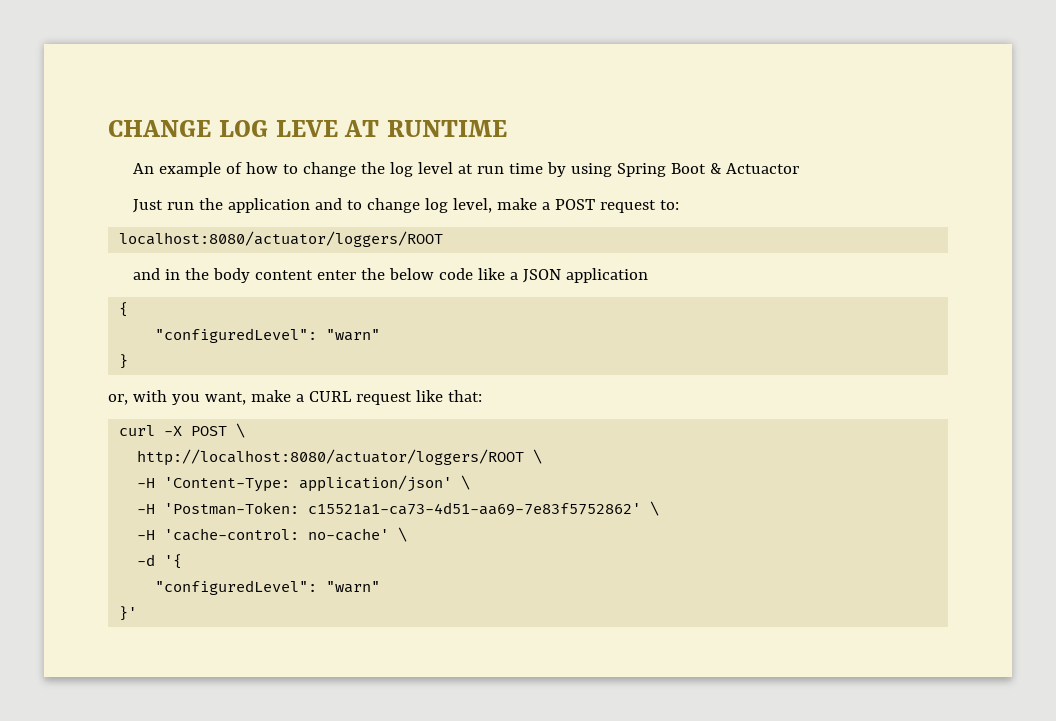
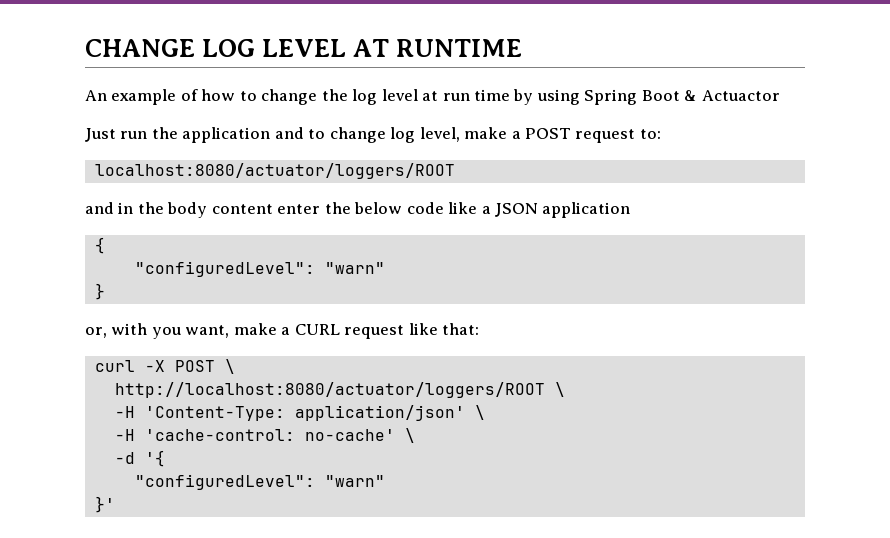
[275,120,338,137] LEVE -> [262,39,347,57] LEVEL
[137,501,660,516] // -H 'Postman-Token: c15521a1-ca73-4d51-aa69-7e83f5752862' \ -> (485, 412) none

